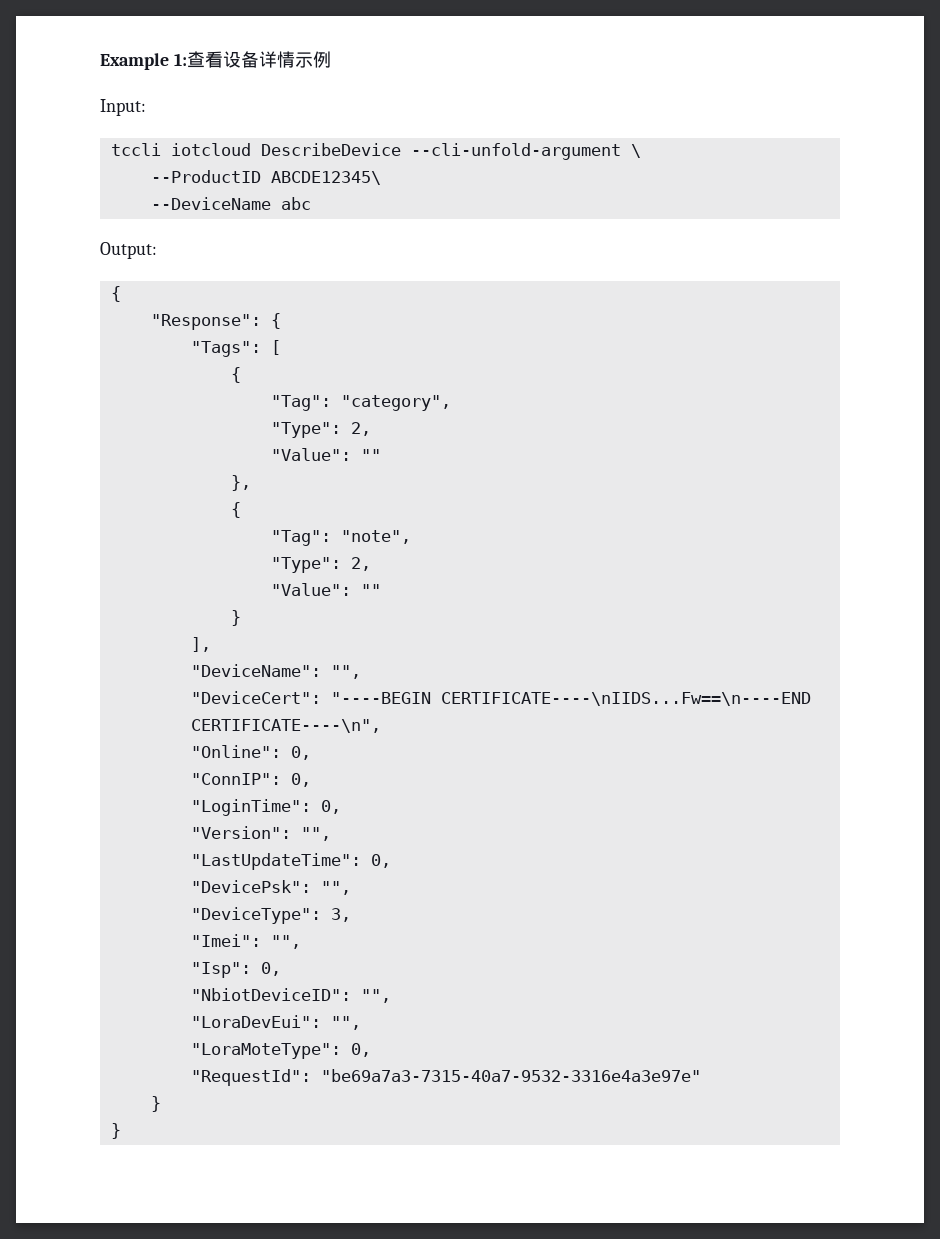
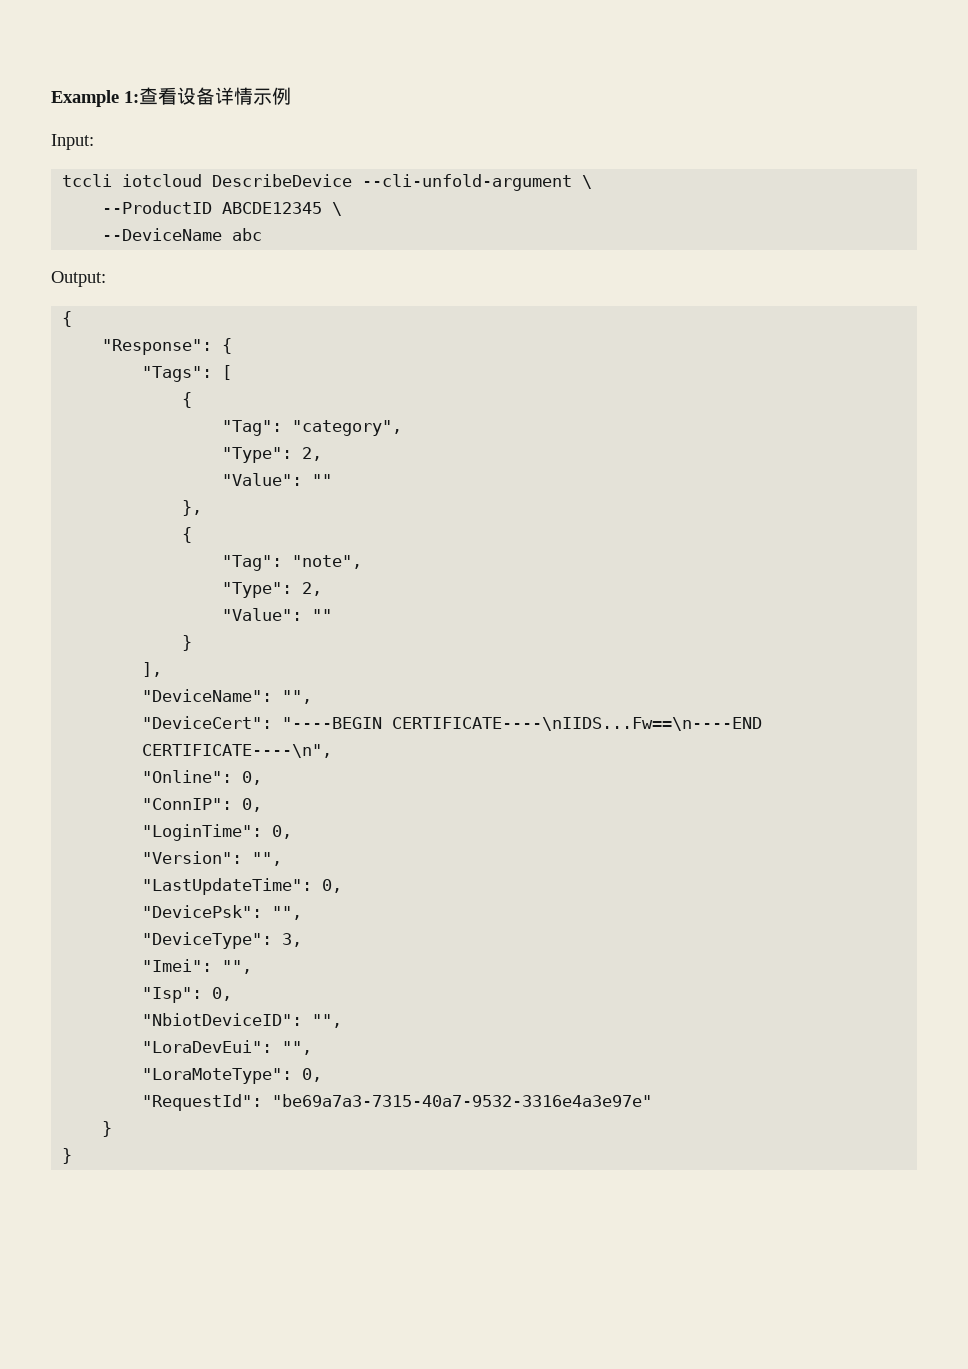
[270,171,381,185] ABCDE12345\ -> [222,202,343,216] ABCDE12345 \

